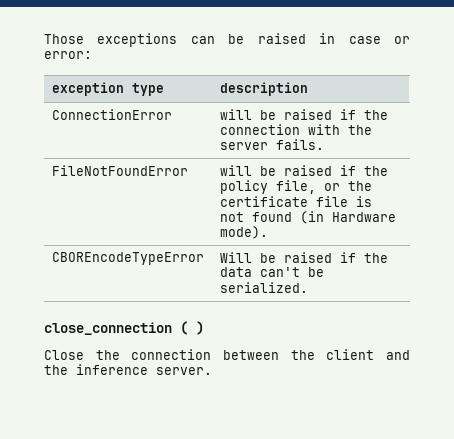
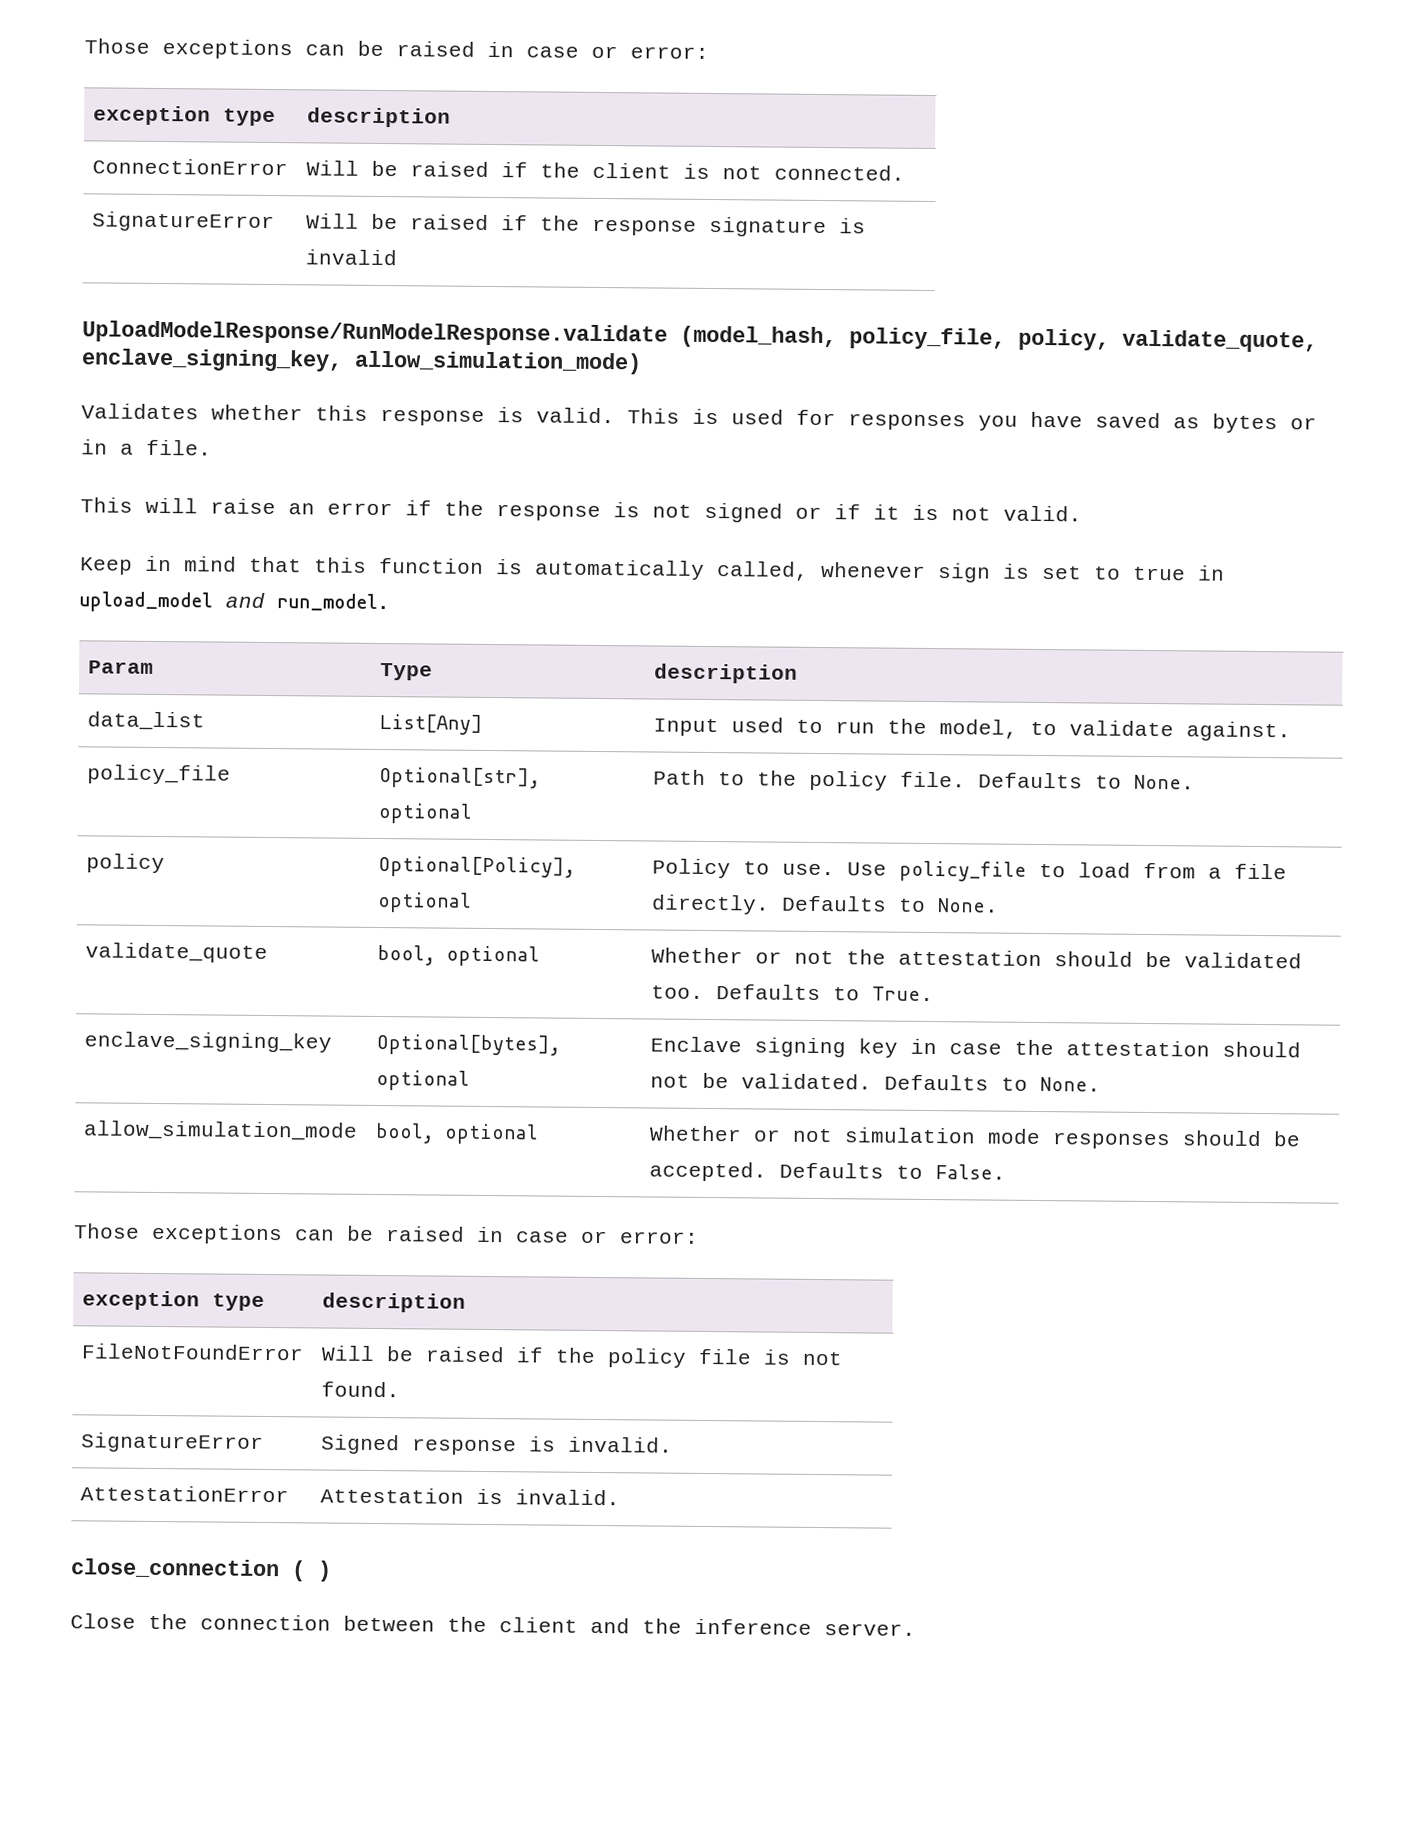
[219,109,388,120] [219,124,372,135] [219,139,324,150] [51,165,188,176] [219,165,388,176] [219,180,372,194] [219,196,372,207] [219,211,396,224] [219,226,268,239] [51,252,204,265] [219,252,388,263] [219,267,324,277] [219,282,308,293] will be raised if the connection with the server fails. // FileNotFoundError | will be raised if the policy file, or the certificate file is not found (in Hardware mode). // CBOREncodeTypeError | Will be raised if the data can't be serialized. -> [306,160,906,181] [92,211,276,233] [306,213,867,238] [305,249,399,266] [82,320,1318,353] [81,348,642,375] [81,403,1317,434] [81,439,212,456] [80,497,1082,523] [80,555,1225,583] [79,591,389,613] [88,660,155,674] [380,663,434,681] [654,663,799,684] [87,711,206,731] [379,714,484,735] [653,717,1292,742] [87,764,232,785] [379,767,542,789] [378,803,473,824] [653,769,1196,791] [86,853,166,874] [378,855,577,878] [377,891,473,913] [652,858,1288,882] [651,894,1000,915] [85,942,269,964] [377,944,541,967] [651,947,1303,969] [651,984,935,1002] [84,1031,333,1053] [376,1033,562,1056] [376,1069,471,1091] [650,1036,1302,1058] [650,1072,1102,1092] [83,1120,359,1141] [375,1122,540,1145] [649,1125,1302,1150] [649,1161,1007,1182] [74,1223,699,1245] [82,1290,266,1311] [322,1292,467,1313] [81,1343,305,1361] [321,1345,844,1368] [321,1381,401,1398] [81,1432,265,1453] [321,1434,674,1456] [80,1485,290,1503] [320,1487,621,1506] Will be raised if the client is not connected. // SignatureError | Will be raised if the response signature is invalid // UploadModelResponse/RunModelResponse.validate (model_hash, policy_file, policy, validate_quote, enclave_signing_key, allow_simulation_mode) // Validates whether this response is valid. This is used for responses you have saved as bytes or in a file. // This will raise an error if the response is not signed or if it is not valid. // Keep in mind that this function is automatically called, whenever sign is set to true in upload_model and run_model. // Param | Type | description // data_list | List[Any] | Input used to run the model, to validate against. // policy_file | Optional[str], optional | Path to the policy file. Defaults to None. // policy | Optional[Policy], optional | Policy to use. Use policy_file to load from a file directly. Defaults to None. // validate_quote | bool, optional | Whether or not the attestation should be validated too. Defaults to True. // enclave_signing_key | Optional[bytes], optional | Enclave signing key in case the attestation should not be validated. Defaults to None. // allow_simulation_mode | bool, optional | Whether or not simulation mode responses should be accepted. Defaults to False. // Those exceptions can be raised in case or error: // exception type | description // FileNotFoundError | Will be raised if the policy file is not found. // SignatureError | Signed response is invalid. // AttestationError | Attestation is invalid.

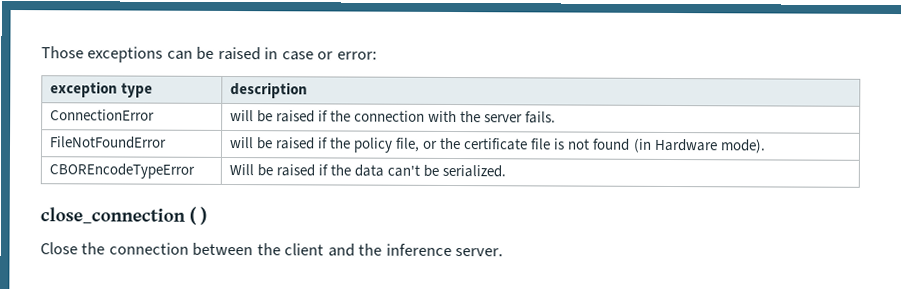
[306,160,906,181] [92,211,276,233] [306,213,867,238] [305,249,399,266] [82,320,1318,353] [81,348,642,375] [81,403,1317,434] [81,439,212,456] [80,497,1082,523] [80,555,1225,583] [79,591,389,613] [88,660,155,674] [380,663,434,681] [654,663,799,684] [87,711,206,731] [379,714,484,735] [653,717,1292,742] [87,764,232,785] [379,767,542,789] [378,803,473,824] [653,769,1196,791] [86,853,166,874] [378,855,577,878] [377,891,473,913] [652,858,1288,882] [651,894,1000,915] [85,942,269,964] [377,944,541,967] [651,947,1303,969] [651,984,935,1002] [84,1031,333,1053] [376,1033,562,1056] [376,1069,471,1091] [650,1036,1302,1058] [650,1072,1102,1092] [83,1120,359,1141] [375,1122,540,1145] [649,1125,1302,1150] [649,1161,1007,1182] [74,1223,699,1245] [82,1290,266,1311] [322,1292,467,1313] [81,1343,305,1361] [321,1345,844,1368] [321,1381,401,1398] [81,1432,265,1453] [321,1434,674,1456] [80,1485,290,1503] [320,1487,621,1506] Will be raised if the client is not connected. // SignatureError | Will be raised if the response signature is invalid // UploadModelResponse/RunModelResponse.validate (model_hash, policy_file, policy, validate_quote, enclave_signing_key, allow_simulation_mode) // Validates whether this response is valid. This is used for responses you have saved as bytes or in a file. // This will raise an error if the response is not signed or if it is not valid. // Keep in mind that this function is automatically called, whenever sign is set to true in upload_model and run_model. // Param | Type | description // data_list | List[Any] | Input used to run the model, to validate against. // policy_file | Optional[str], optional | Path to the policy file. Defaults to None. // policy | Optional[Policy], optional | Policy to use. Use policy_file to load from a file directly. Defaults to None. // validate_quote | bool, optional | Whether or not the attestation should be validated too. Defaults to True. // enclave_signing_key | Optional[bytes], optional | Enclave signing key in case the attestation should not be validated. Defaults to None. // allow_simulation_mode | bool, optional | Whether or not simulation mode responses should be accepted. Defaults to False. // Those exceptions can be raised in case or error: // exception type | description // FileNotFoundError | Will be raised if the policy file is not found. // SignatureError | Signed response is invalid. // AttestationError | Attestation is invalid. -> [229,109,557,124] [48,136,167,149] [228,136,766,154] [48,163,195,179] [228,163,507,178] will be raised if the connection with the server fails. // FileNotFoundError | will be raised if the policy file, or the certificate file is not found (in Hardware mode). // CBOREncodeTypeError | Will be raised if the data can't be serialized.

